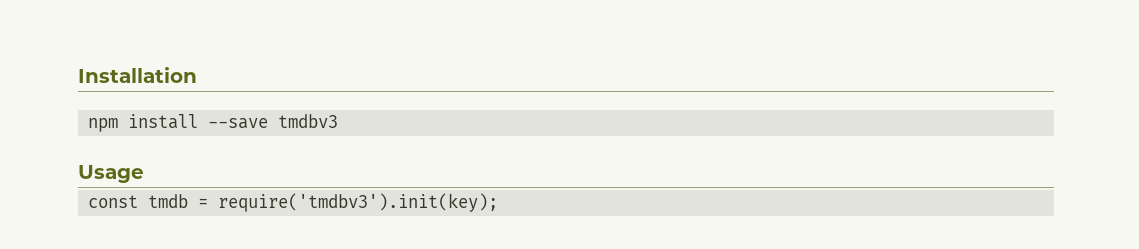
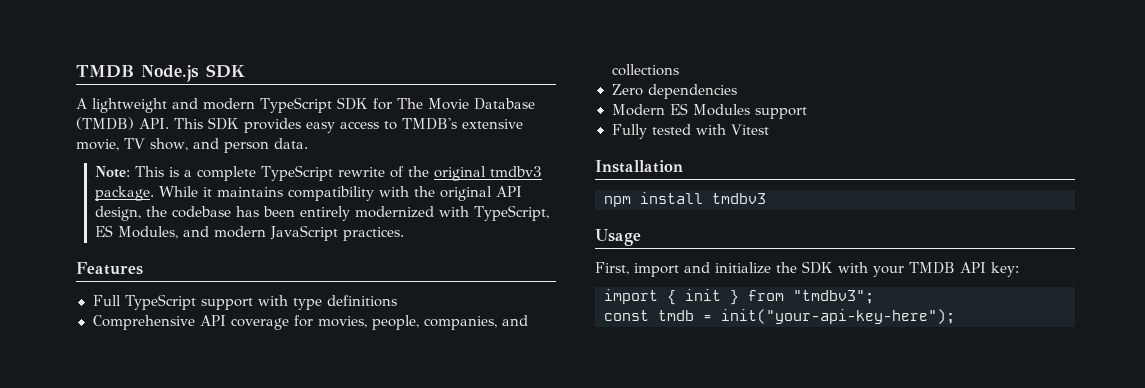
(78, 75) none -> [76,64,245,82] [76,97,535,113] [76,117,523,133] [76,138,308,153] [94,165,542,181] [94,186,522,201] [94,205,549,221] [94,225,404,241] [76,262,143,275] [92,294,398,310] [92,315,528,330] [611,64,679,76] [611,84,737,99] [611,103,807,119] [611,124,769,139] TMDB Node.js SDK // A lightweight and modern TypeScript SDK for The Movie Database (TMDB) API. This SDK provides easy access to TMDB's extensive movie, TV show, and person data. // Note: This is a complete TypeScript rewrite of the original tmdbv3 package. While it maintains compatibility with the original API design, the codebase has been entirely modernized with TypeScript, ES Modules, and modern JavaScript practices. // Features // Full TypeScript support with type definitions // Comprehensive API coverage for movies, people, companies, and collections // Zero dependencies // Modern ES Modules support // Fully tested with Vitest //
[208,118,269,129] --save -> (703, 198) none
(144, 174) none -> [595,261,1019,277] [604,289,874,305] // First, import and initialize the SDK with your TMDB API key: // import { init } from "tmdbv3";
[218,193,499,212] require('tmdbv3').init(key); -> [721,309,955,324] init("your-api-key-here");

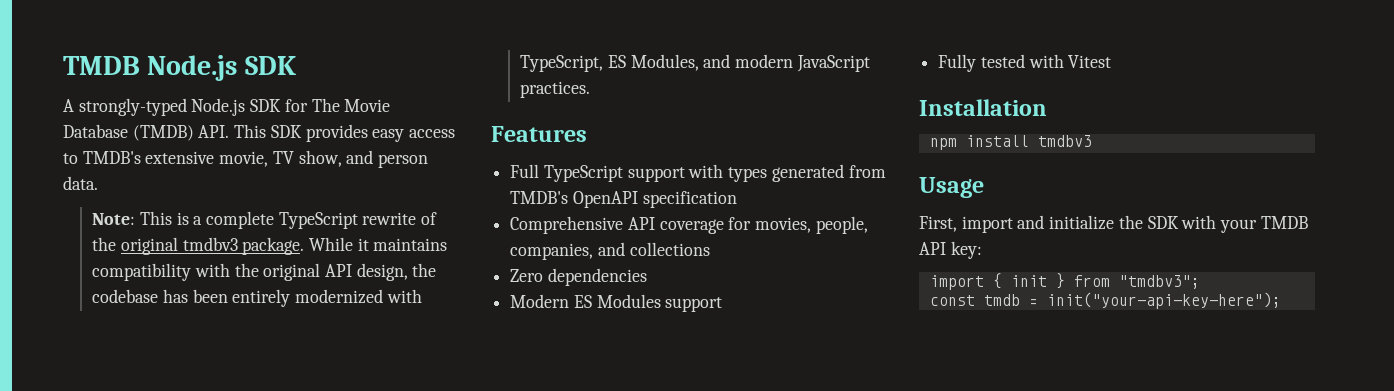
[92,97,332,113] lightweight and modern TypeScript -> [78,98,246,116] strongly-typed Node.js
[293,295,398,310] type definitions -> [728,164,886,182] [510,191,737,208] types generated from TMDB's OpenAPI specification

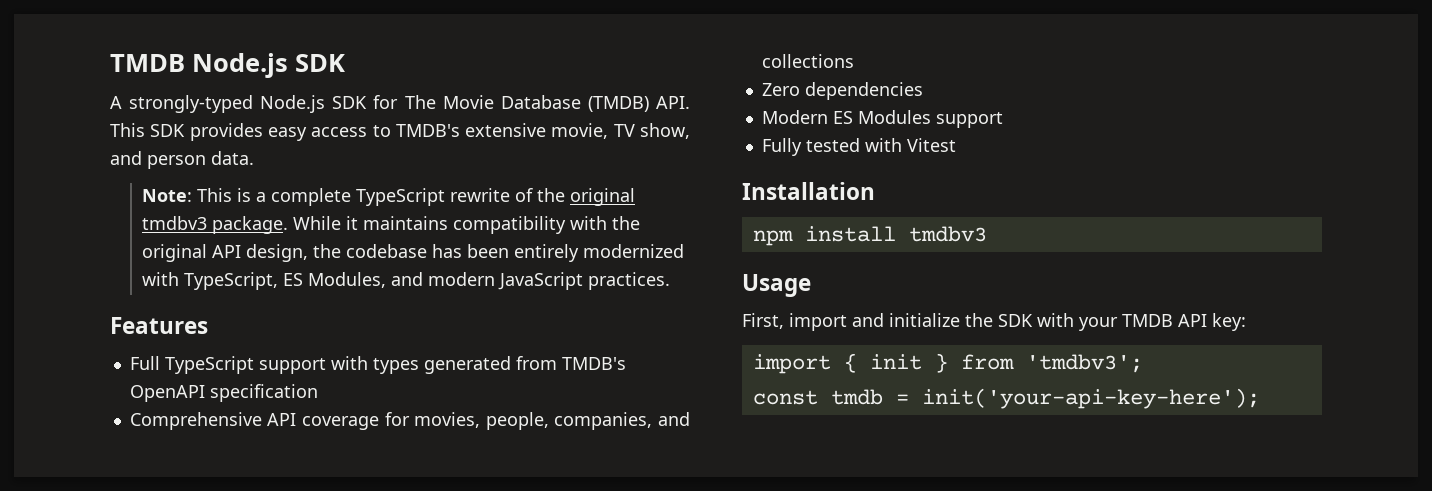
[1118,275,1200,289] "tmdbv3"; -> [1025,354,1143,373] 'tmdbv3';
[1046,292,1281,309] init("your-api-key-here"); -> [921,388,1260,409] init('your-api-key-here');

